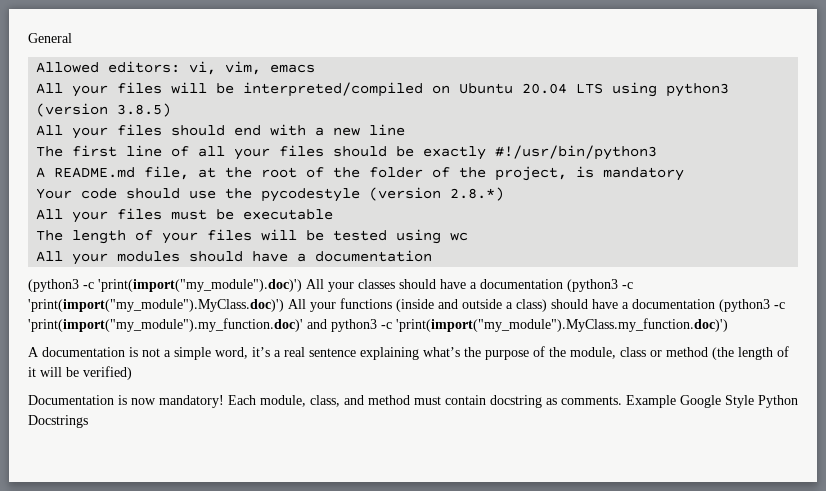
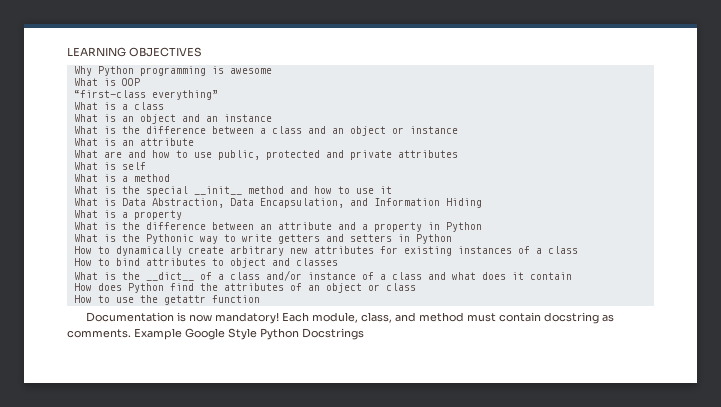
[28,33,72,43] [36,61,316,75] [36,82,730,97] [36,103,172,117] [36,124,406,139] [36,145,658,160] [36,166,685,181] [36,187,505,202] [36,208,334,223] [36,229,469,244] [36,250,433,265] [28,279,633,292] [28,298,785,312] [28,318,728,332] [28,346,789,360] [28,366,132,380] General // Allowed editors: vi, vim, emacs // All your files will be interpreted/compiled on Ubuntu 20.04 LTS using python3 (version 3.8.5) // All your files should end with a new line // The first line of all your files should be exactly #!/usr/bin/python3 // A README.md file, at the root of the folder of the project, is mandatory // Your code should use the pycodestyle (version 2.8.*) // All your files must be executable // The length of your files will be tested using wc // All your modules should have a documentation // (python3 -c 'print(import("my_module").doc)') All your classes should have a documentation (python3 -c 'print(import("my_module").MyClass.doc)') All your functions (inside and outside a class) should have a documentation (python3 -c 'print(import("my_module").my_function.doc)' and python3 -c 'print(import("my_module").MyClass.my_function.doc)') // A documentation is not a simple word, it’s a real sentence explaining what’s the purpose of the module, class or method (the length of it will be verified) -> [67,47,202,57] [73,66,272,76] [73,78,140,86] [73,90,218,100] [73,102,164,110] [73,114,272,124] [73,126,458,136] [73,138,194,146] [73,150,458,160] [73,162,146,170] [73,174,170,182] [73,186,392,196] [73,198,482,208] [73,210,182,220] [73,222,482,232] [73,234,452,244] [73,246,578,256] [73,258,338,268] [73,270,572,281] [73,283,416,293] [73,295,260,305] LEARNING OBJECTIVES // Why Python programming is awesome // What is OOP // “first-class everything” // What is a class // What is an object and an instance // What is the difference between a class and an object or instance // What is an attribute // What are and how to use public, protected and private attributes // What is self // What is a method // What is the special __init__ method and how to use it // What is Data Abstraction, Data Encapsulation, and Information Hiding // What is a property // What is the difference between an attribute and a property in Python // What is the Pythonic way to write getters and setters in Python // How to dynamically create arbitrary new attributes for existing instances of a class // How to bind attributes to object and classes // What is the __dict__ of a class and/or instance of a class and what does it contain // How does Python find the attributes of an object or class // How to use the getattr function

